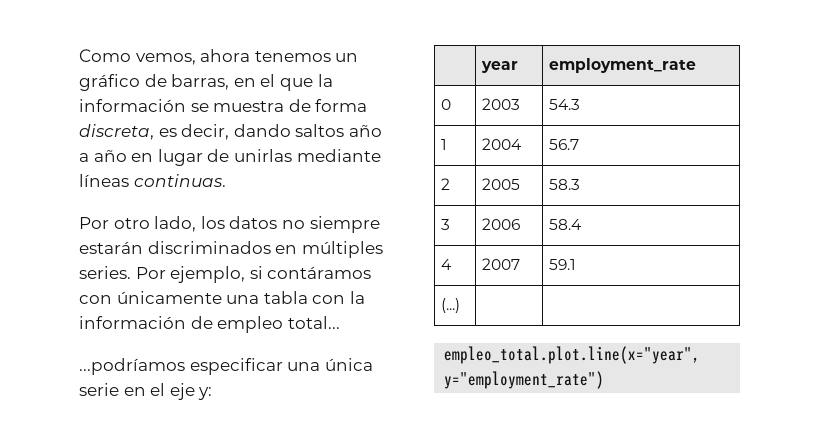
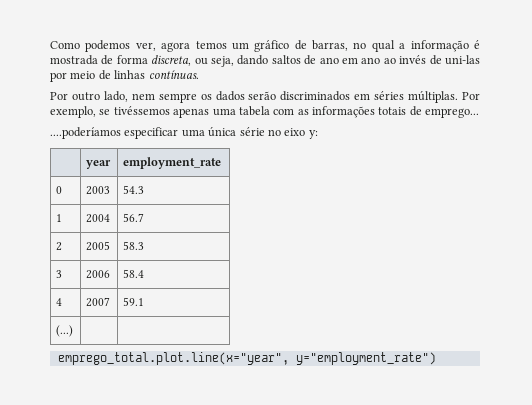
[135,49,359,65] [79,74,333,91] [79,99,368,112] [79,124,382,140] [79,149,381,166] [79,174,226,187] [79,216,380,233] [79,241,383,258] [79,266,372,283] [79,291,365,304] [79,316,340,333] [79,358,373,375] [79,383,195,400] vemos, ahora tenemos un gráfico de barras, en el que la información se muestra de forma discreta, es decir, dando saltos año a año en lugar de unirlas mediante líneas continuas. // Por otro lado, los datos no siempre estarán discriminados en múltiples series. Por ejemplo, si contáramos con únicamente una tabla con la información de empleo total... // ...podríamos especificar una única serie en el eje -> [85,40,480,52] [50,55,480,67] [50,70,199,82] [50,90,481,103] [50,106,480,118] [50,126,306,139] podemos ver, agora temos um gráfico de barras, no qual a informação é mostrada de forma discreta, ou seja, dando saltos de ano em ano ao invés de uni-las por meio de linhas contínuas. // Por outro lado, nem sempre os dados serão discriminados em séries múltiplas. Por exemplo, se tivéssemos apenas uma tabela com as informações totais de emprego... // ....poderíamos especificar uma única série no eixo
[444,346,701,364] empleo_total.plot.line(x="year", -> [57,352,289,365] emprego_total.plot.line(x="year",

